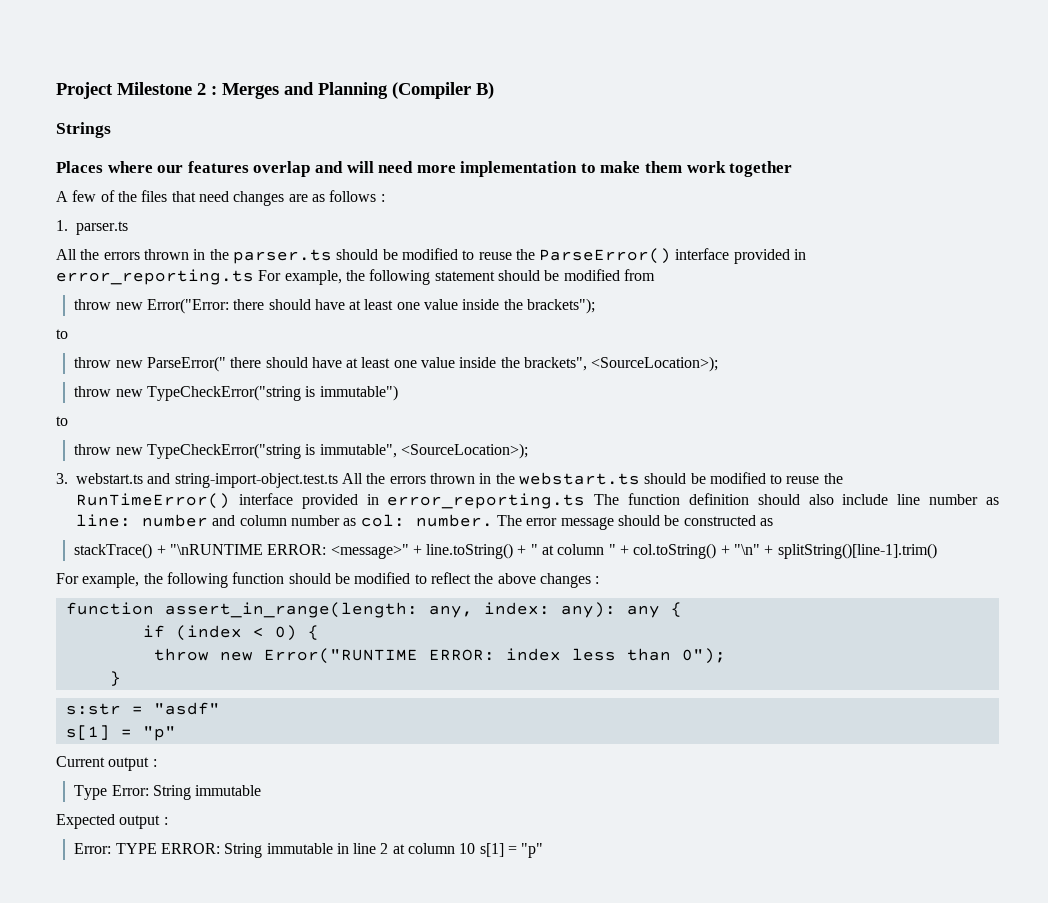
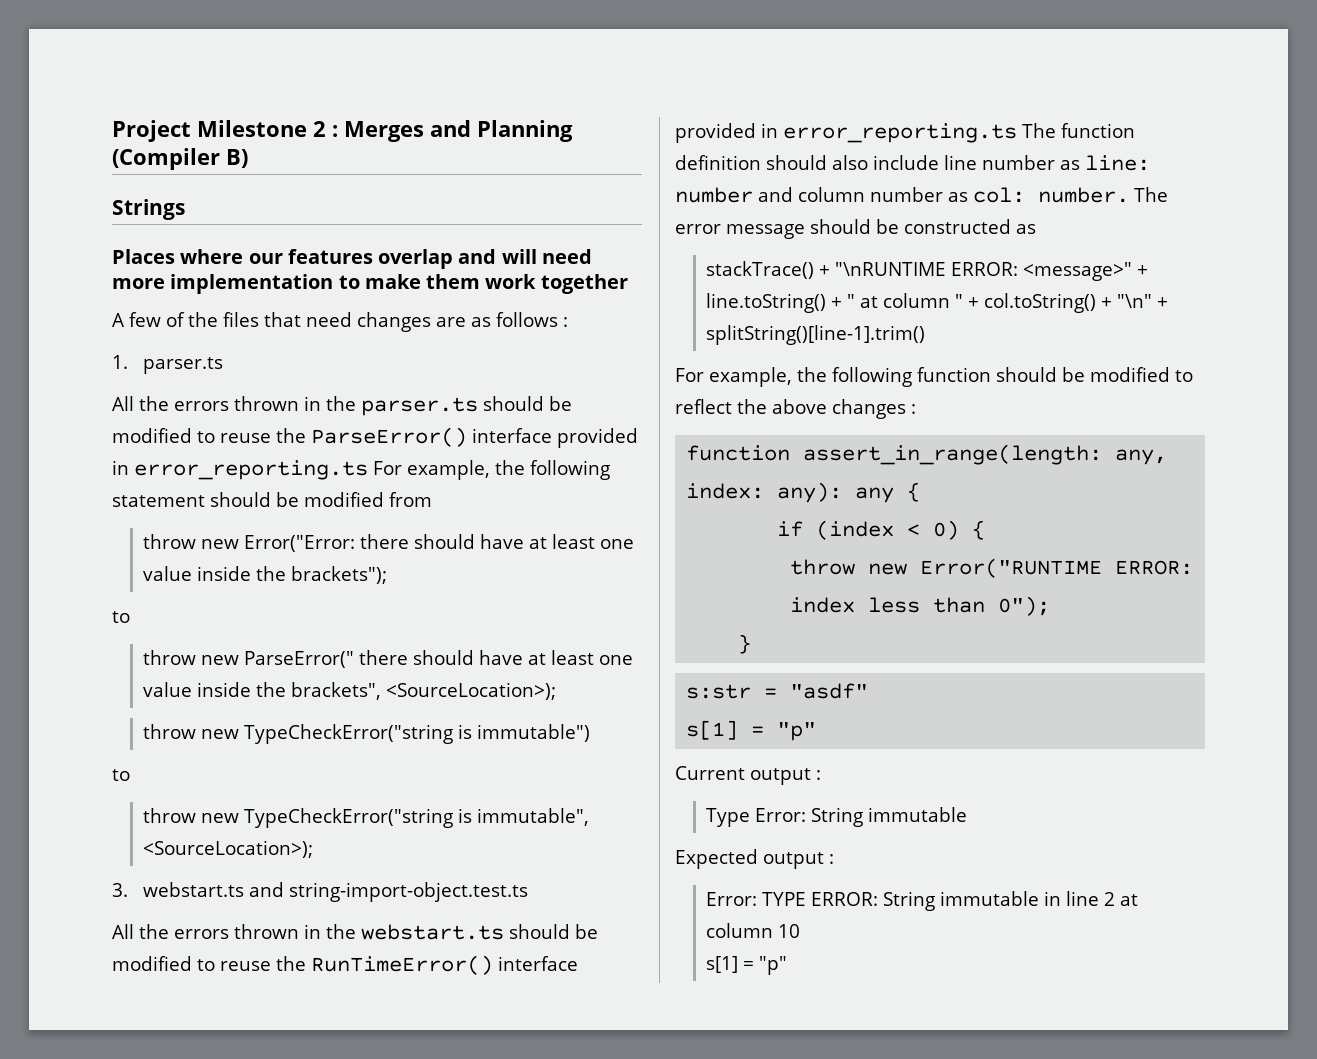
(338, 480) none -> (529, 892) //
(476, 848) none -> (801, 931) //

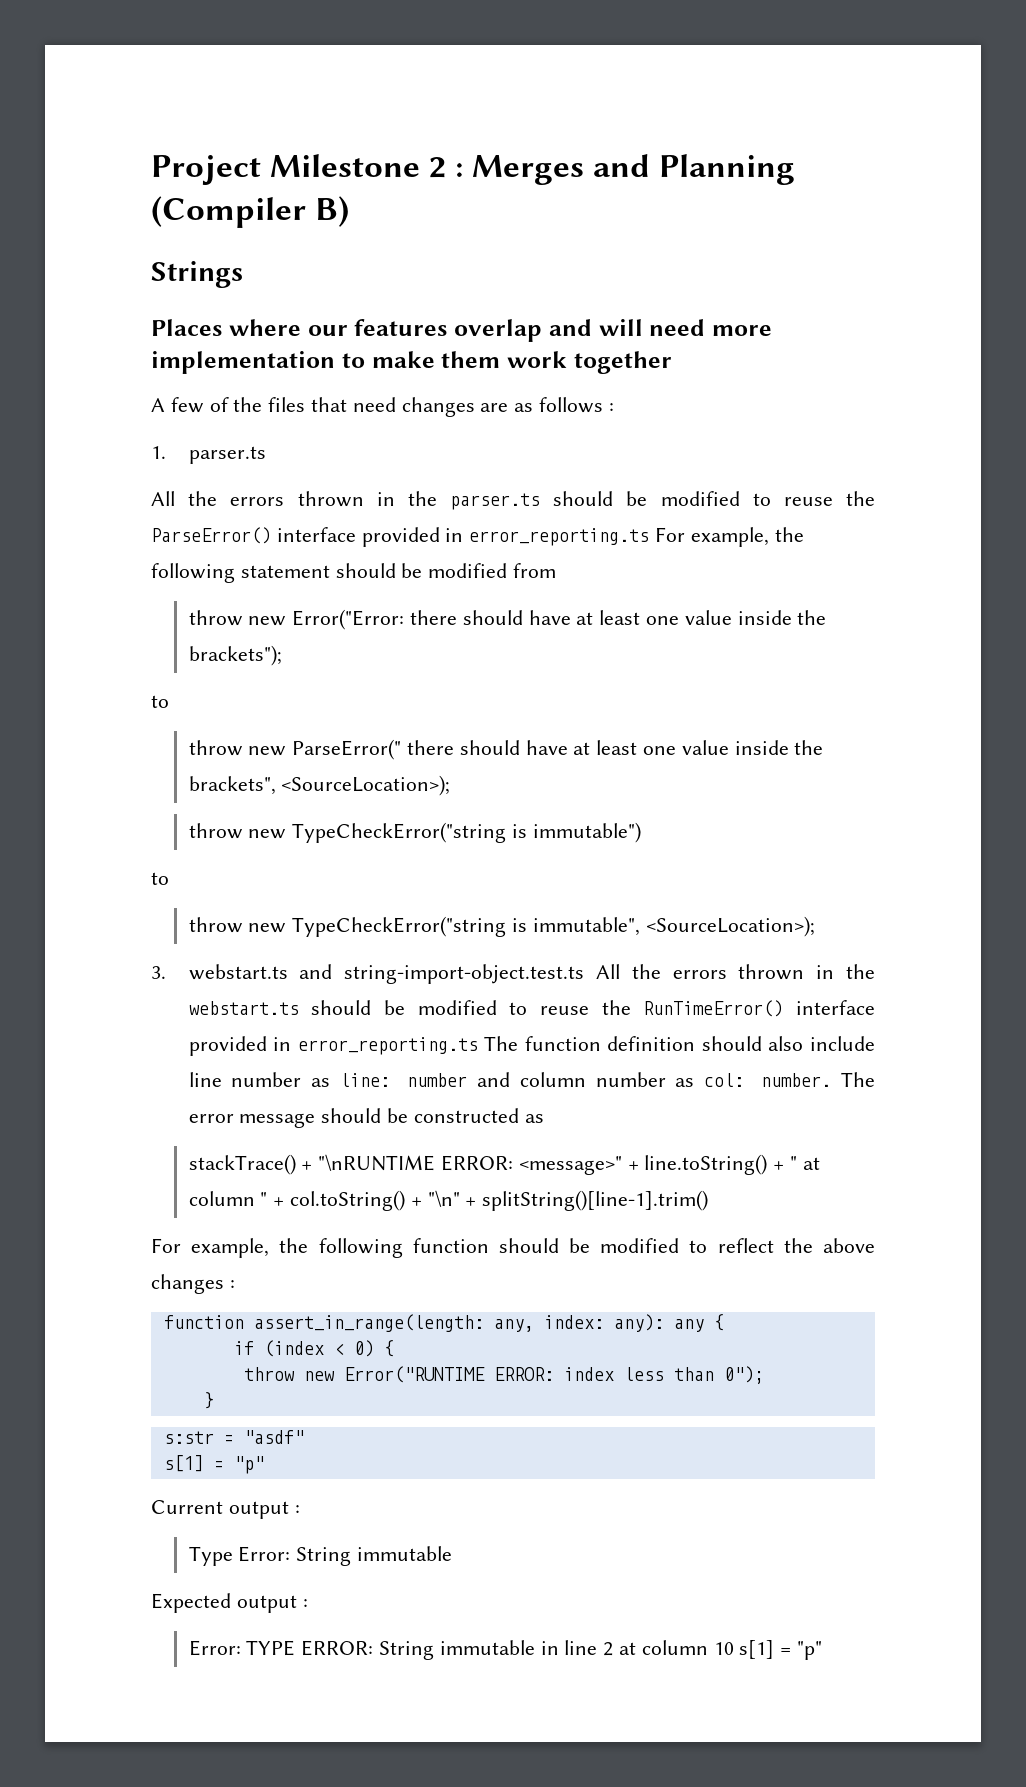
(529, 892) // -> (585, 974) none
(801, 931) // -> (734, 1648) none

